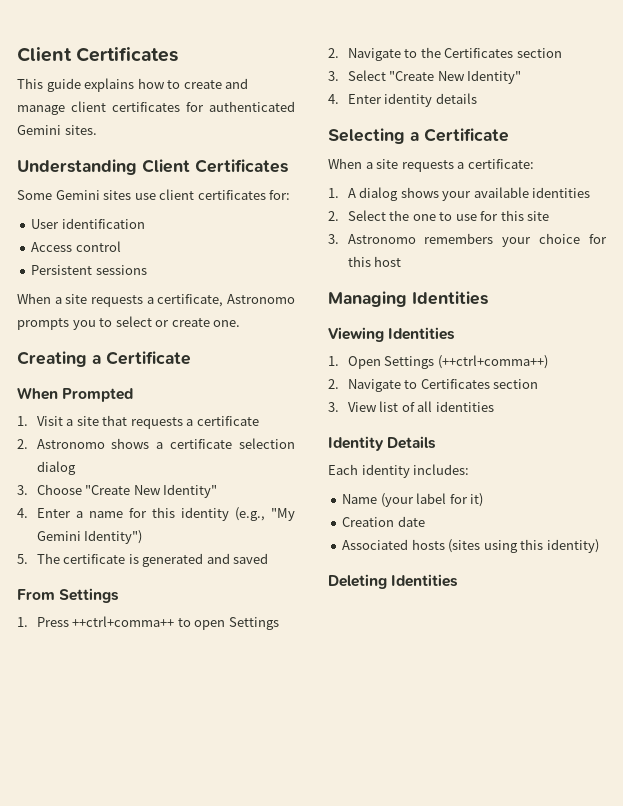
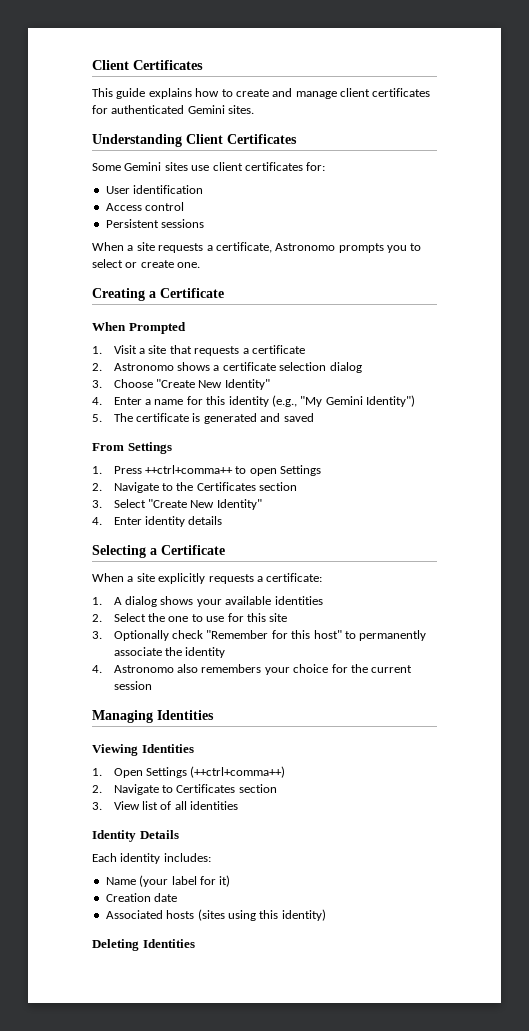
(399, 164) none -> [158,573,206,584] explicitly
[347,234,416,244] Astronomo -> [113,630,427,641] [113,647,226,658] [92,664,199,673] Optionally check "Remember for this host" to permanently associate the identity // 4. Astronomo also
[347,256,402,267] this host -> [350,664,413,673] [113,681,152,690] the current session

